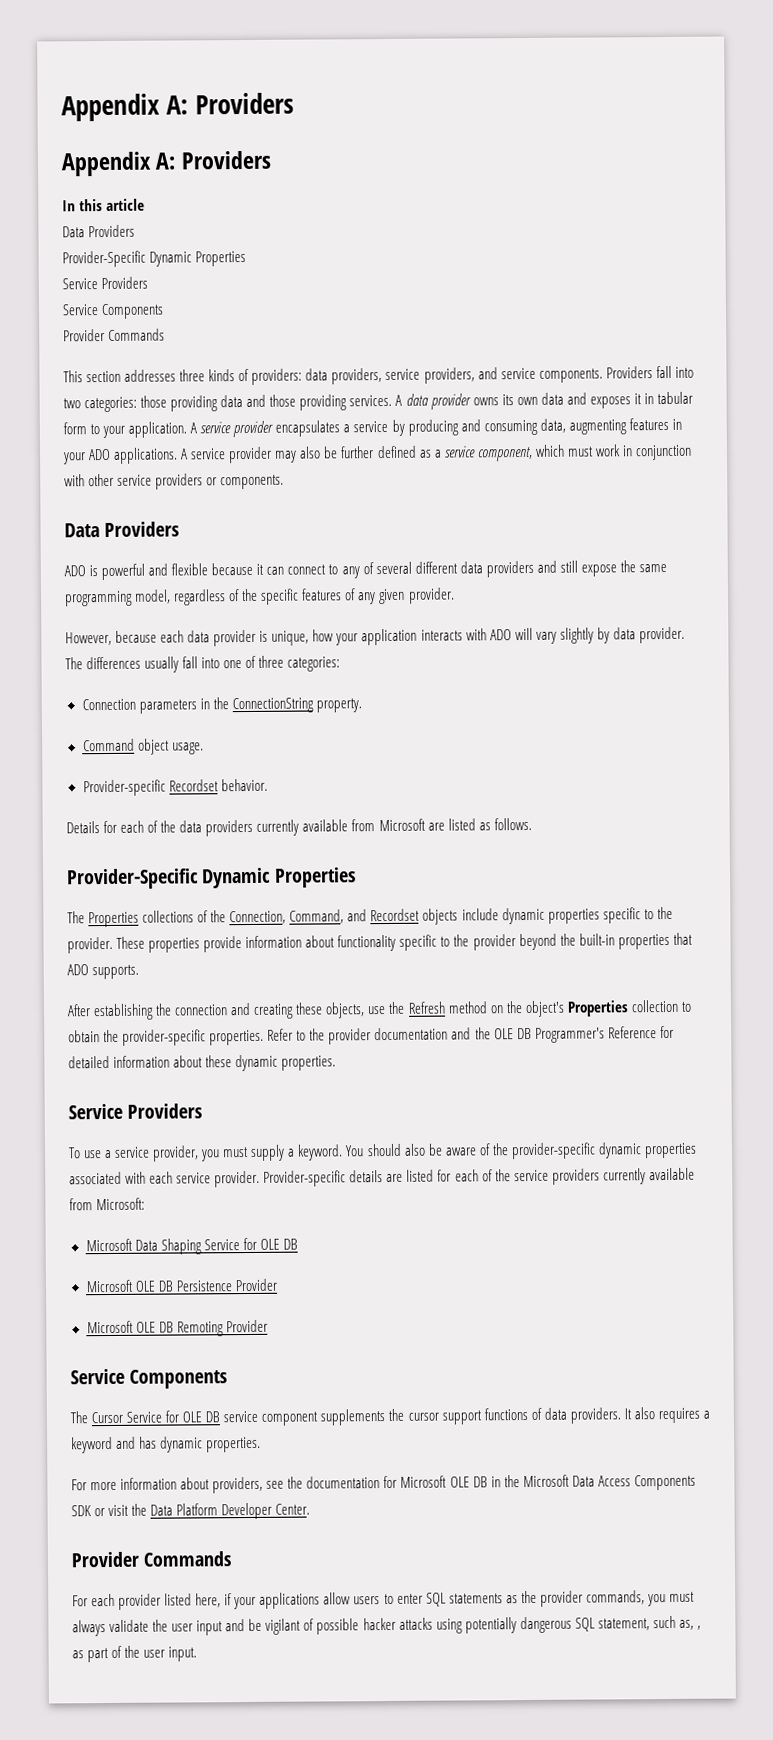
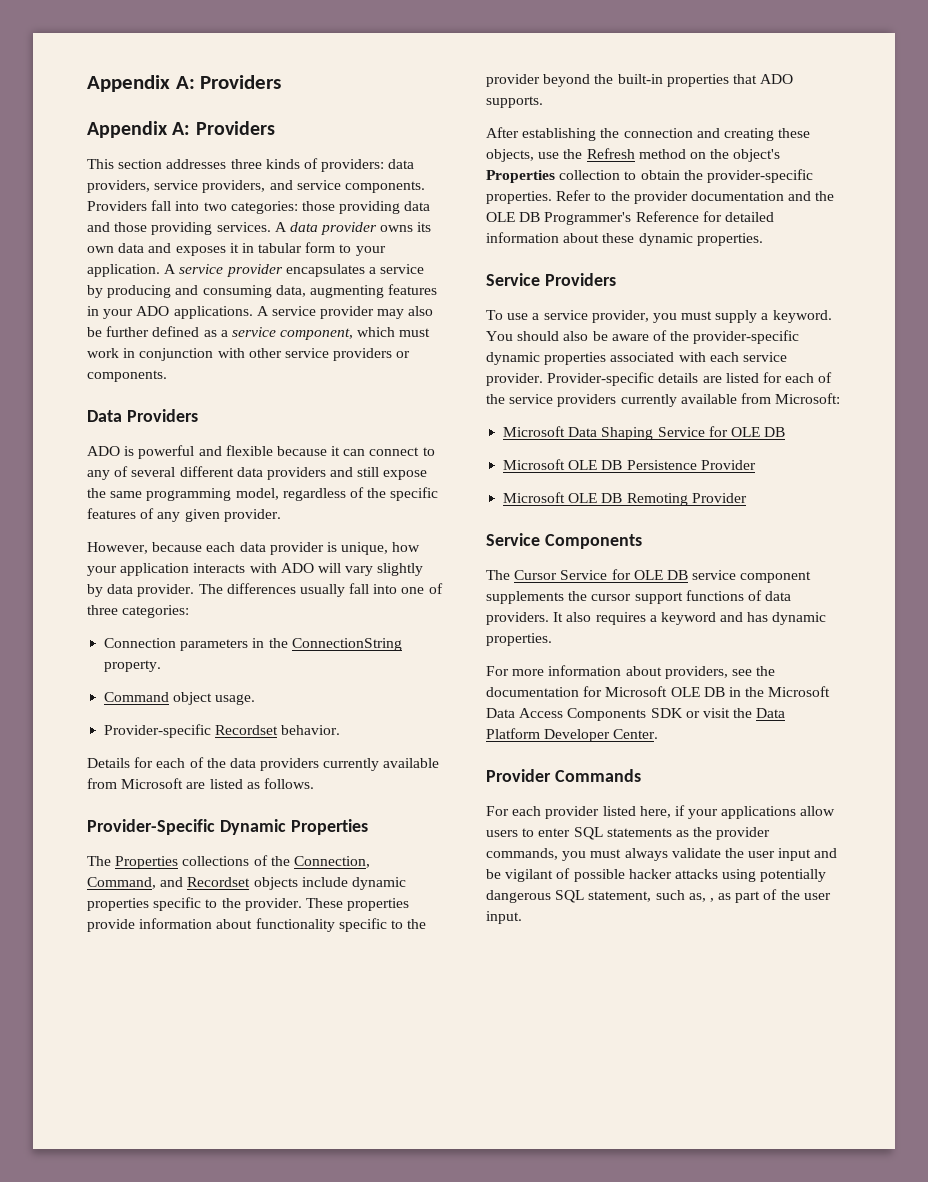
[62,198,146,212] [62,224,136,238] [62,250,247,268] [62,276,149,290] [62,303,165,320] [63,328,166,342] // In this article // Data Providers // Provider-Specific Dynamic Properties // Service Providers // Service Components // Provider Commands -> (275, 128) none

